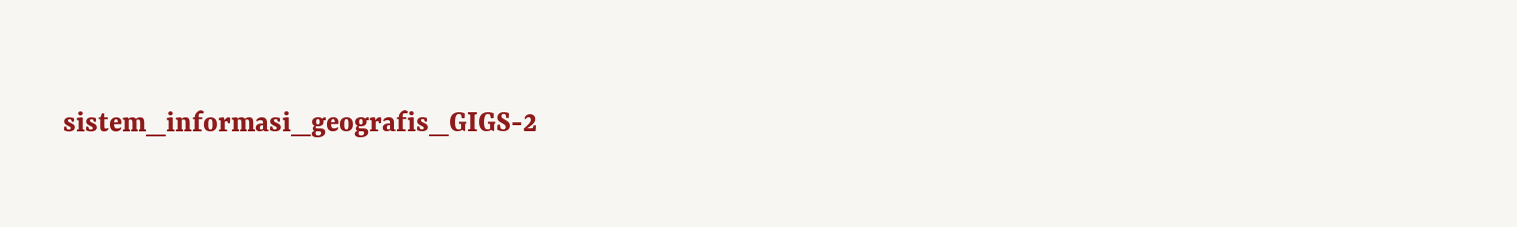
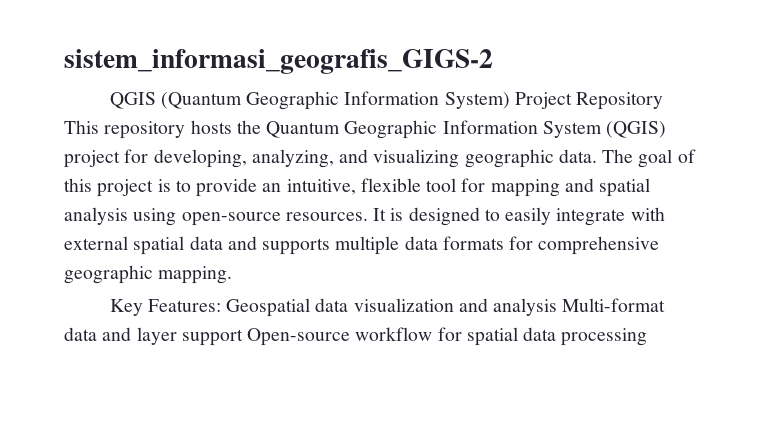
(538, 124) none -> [109,91,664,110] [64,120,667,139] [64,149,696,168] [64,178,651,197] [64,207,665,226] [64,236,660,255] [64,265,233,284] [109,298,666,317] [64,327,648,346] // QGIS (Quantum Geographic Information System) Project Repository This repository hosts the Quantum Geographic Information System (QGIS) project for developing, analyzing, and visualizing geographic data. The goal of this project is to provide an intuitive, flexible tool for mapping and spatial analysis using open-source resources. It is designed to easily integrate with external spatial data and supports multiple data formats for comprehensive geographic mapping. // Key Features: Geospatial data visualization and analysis Multi-format data and layer support Open-source workflow for spatial data processing

